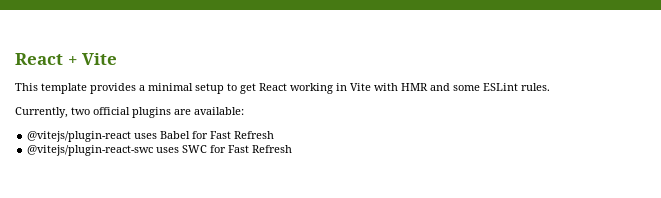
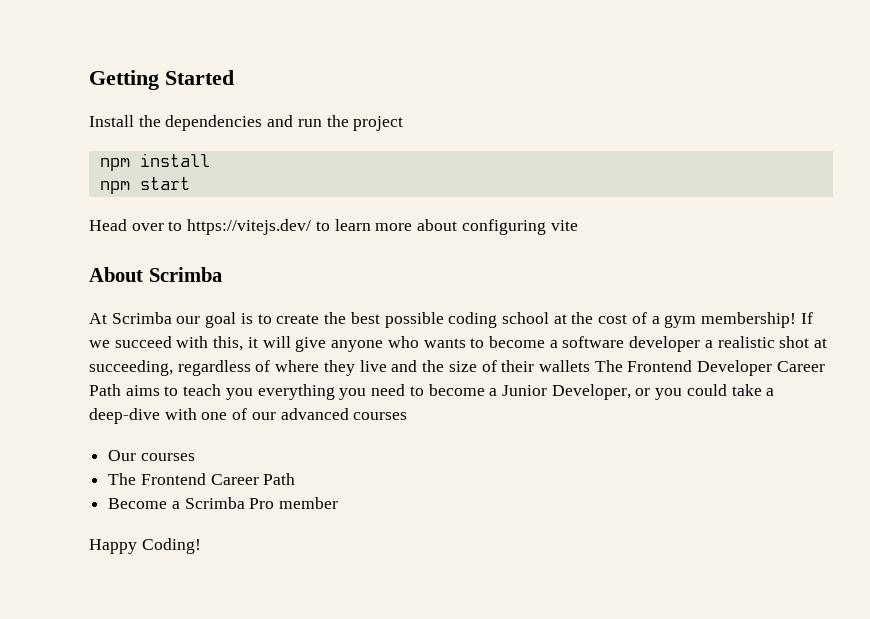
[15,53,118,65] [15,83,550,94] [15,107,244,118] [27,131,275,142] [27,145,293,156] React + Vite // This template provides a minimal setup to get React working in Vite with HMR and some ESLint rules. // Currently, two official plugins are available: // @vitejs/plugin-react uses Babel for Fast Refresh // @vitejs/plugin-react-swc uses SWC for Fast Refresh -> [89,70,234,90] [89,115,404,131] [99,153,210,171] [99,177,190,194] [89,219,578,235] [89,267,222,282] [89,312,813,328] [89,336,828,352] [89,360,825,376] [89,384,775,400] [89,408,408,424] [108,450,195,461] [108,473,296,485] [108,497,339,509] [89,538,201,554] Getting Started // Install the dependencies and run the project // npm install // npm start // Head over to https://vitejs.dev/ to learn more about configuring vite // About Scrimba // At Scrimba our goal is to create the best possible coding school at the cost of a gym membership! If we succeed with this, it will give anyone who wants to become a software developer a realistic shot at succeeding, regardless of where they live and the size of their wallets The Frontend Developer Career Path aims to teach you everything you need to become a Junior Developer, or you could take a deep-dive with one of our advanced courses // Our courses // The Frontend Career Path // Become a Scrimba Pro member // Happy Coding!

